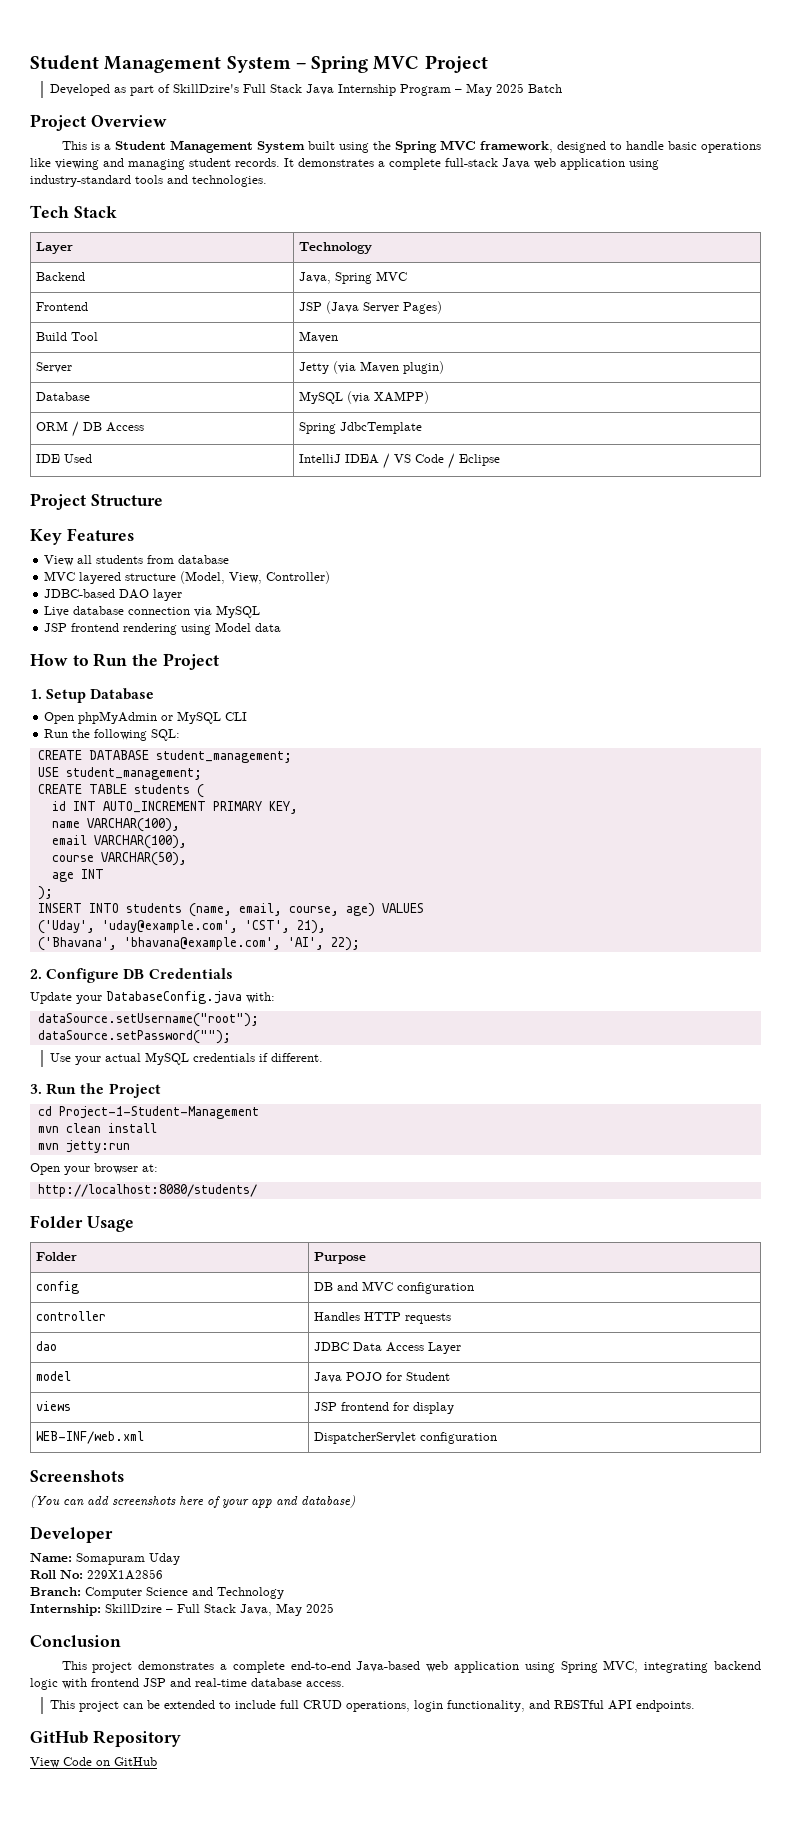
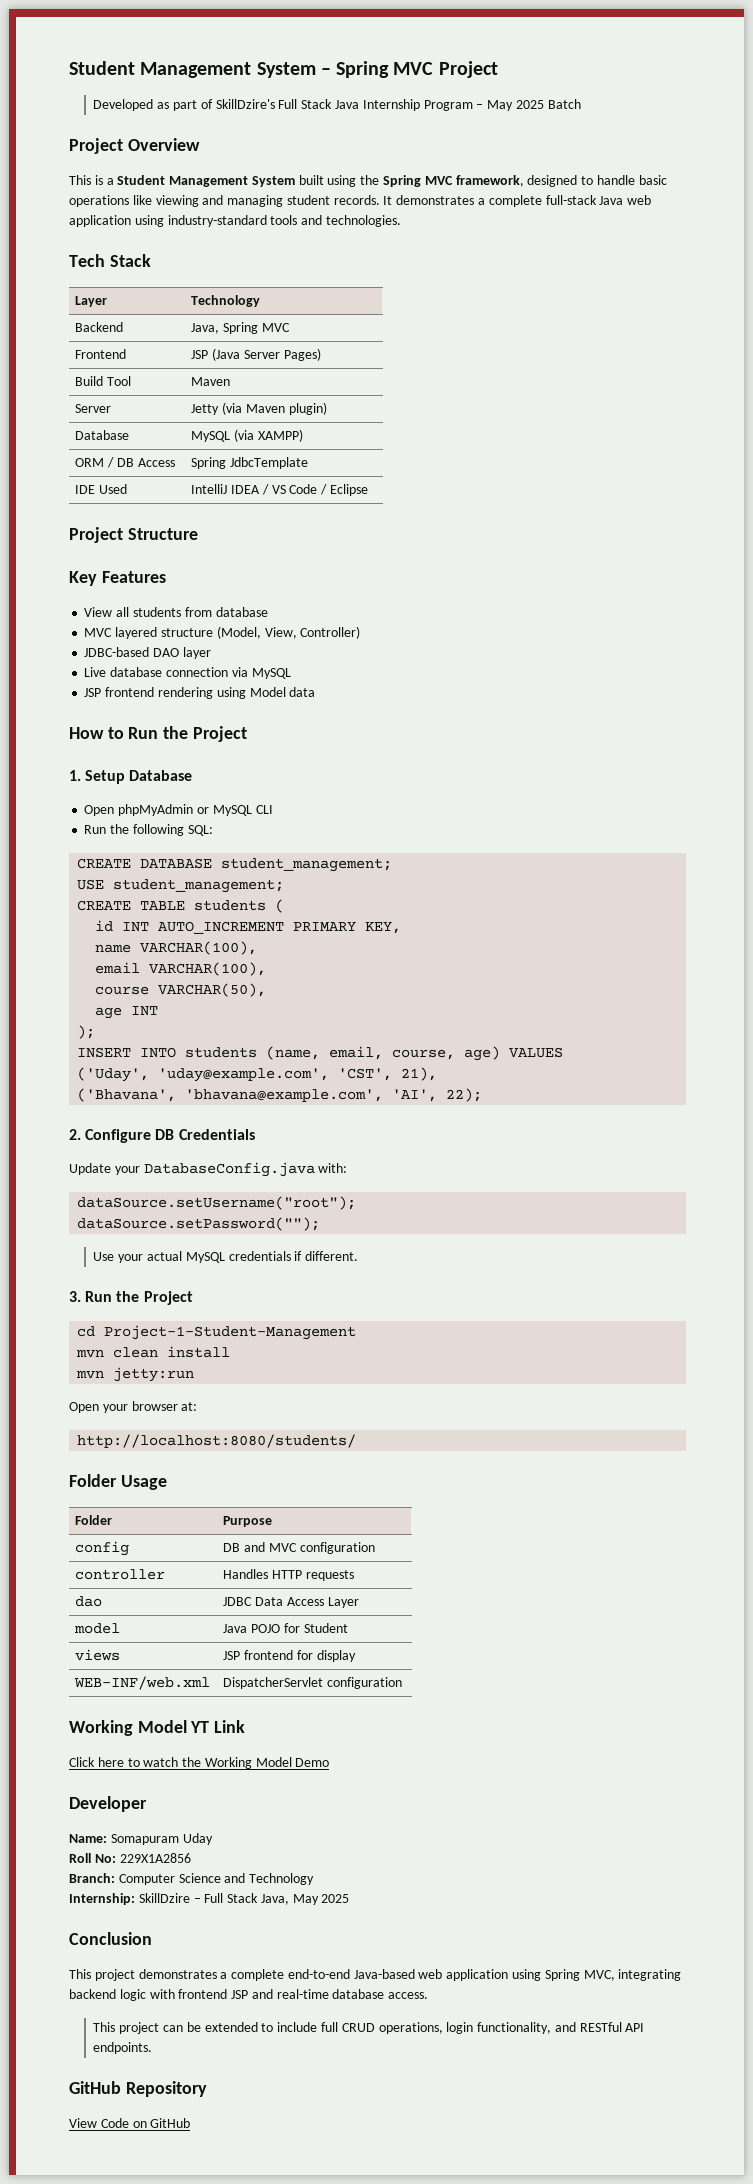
[30,1470,124,1482] [30,1495,355,1508] Screenshots // (You can add screenshots here of your app and database) -> [69,1720,246,1736] [69,1757,330,1769] Working Model YT Link // Click here to watch the Working Model Demo

